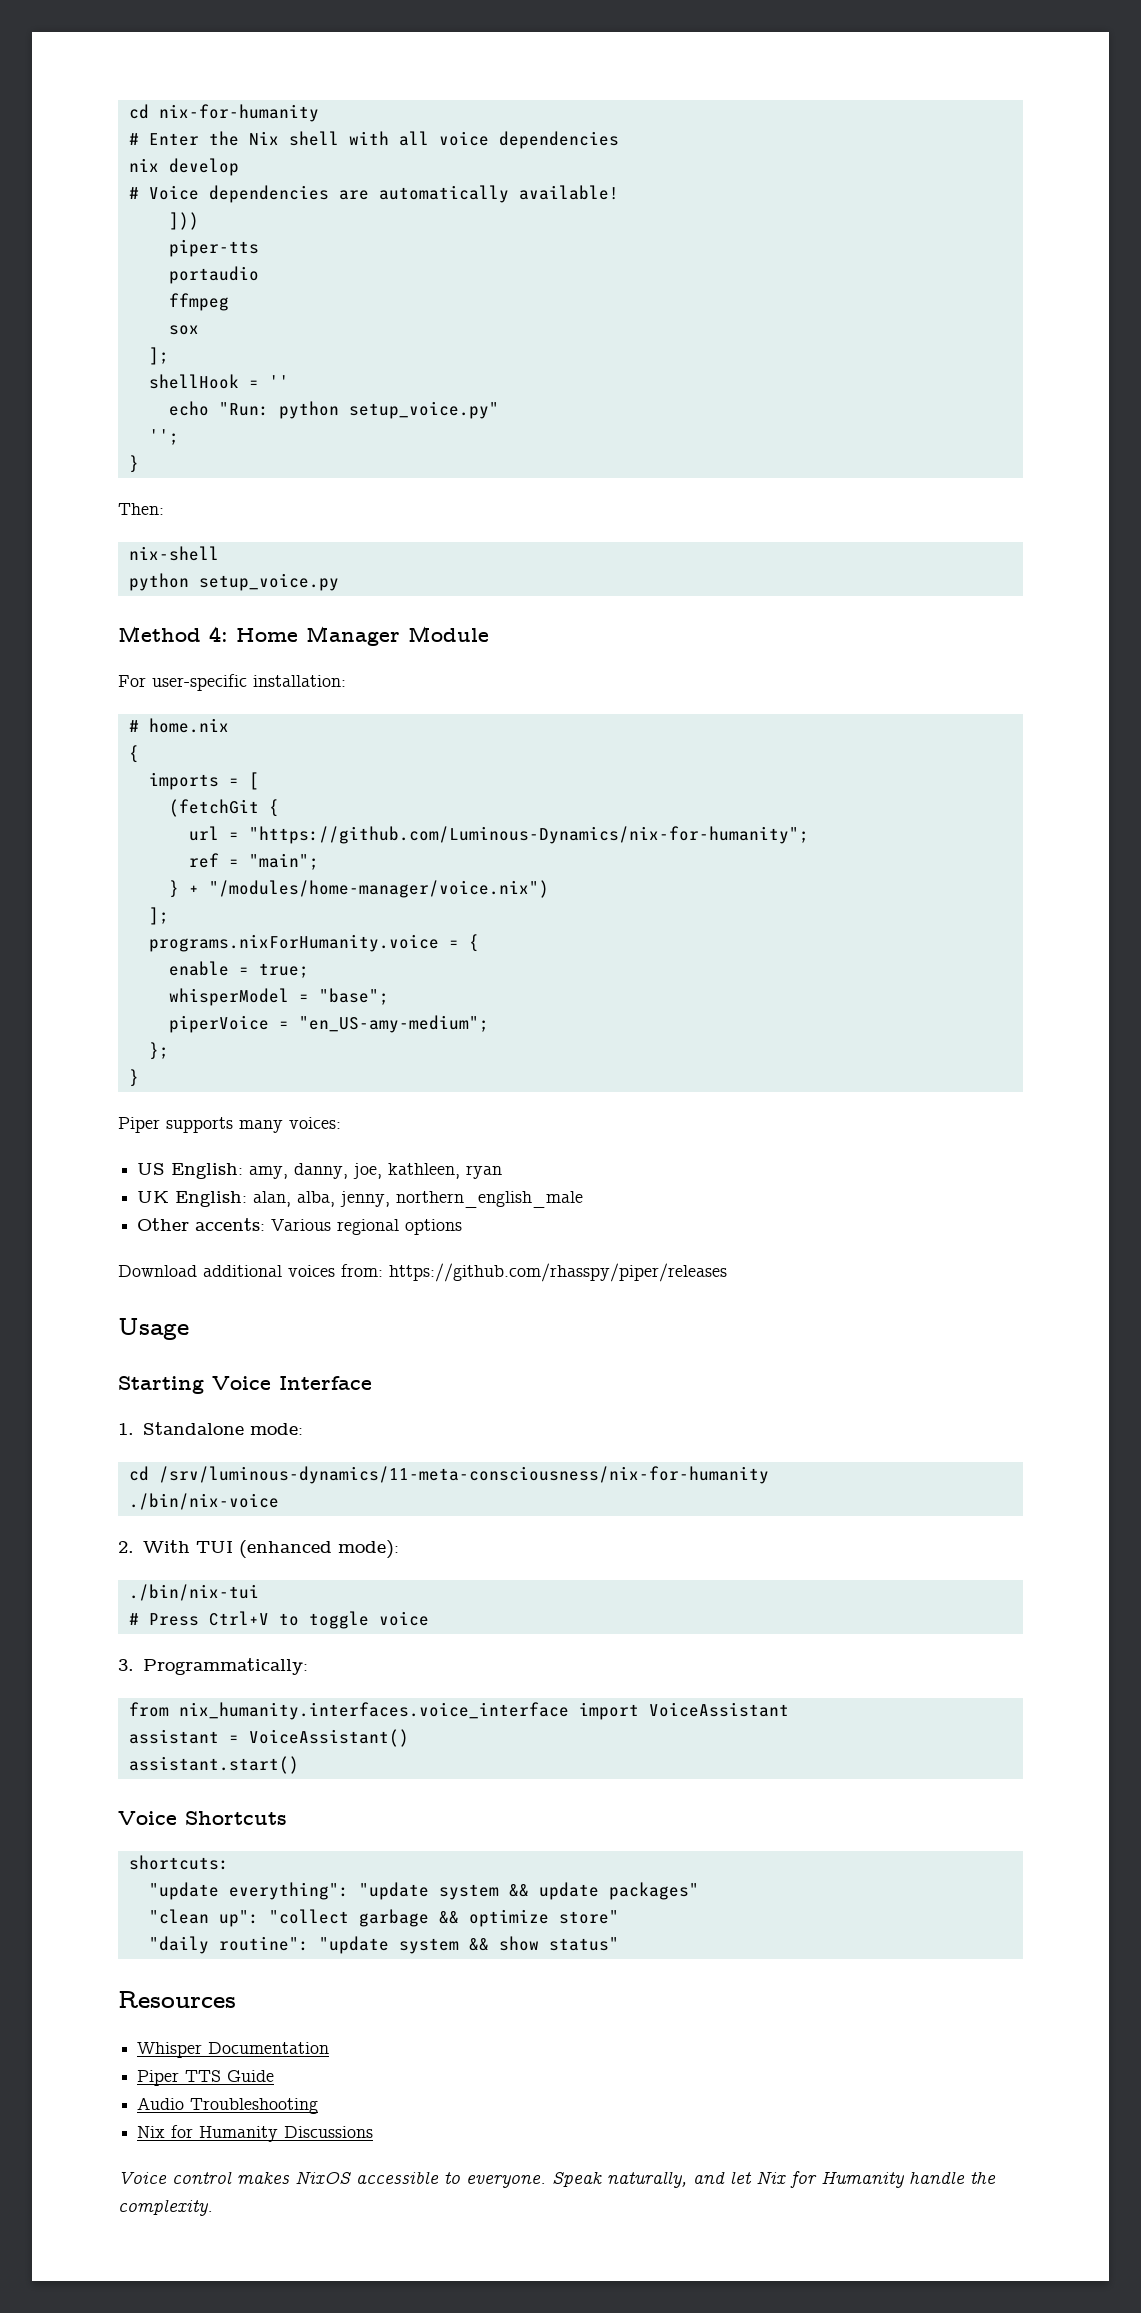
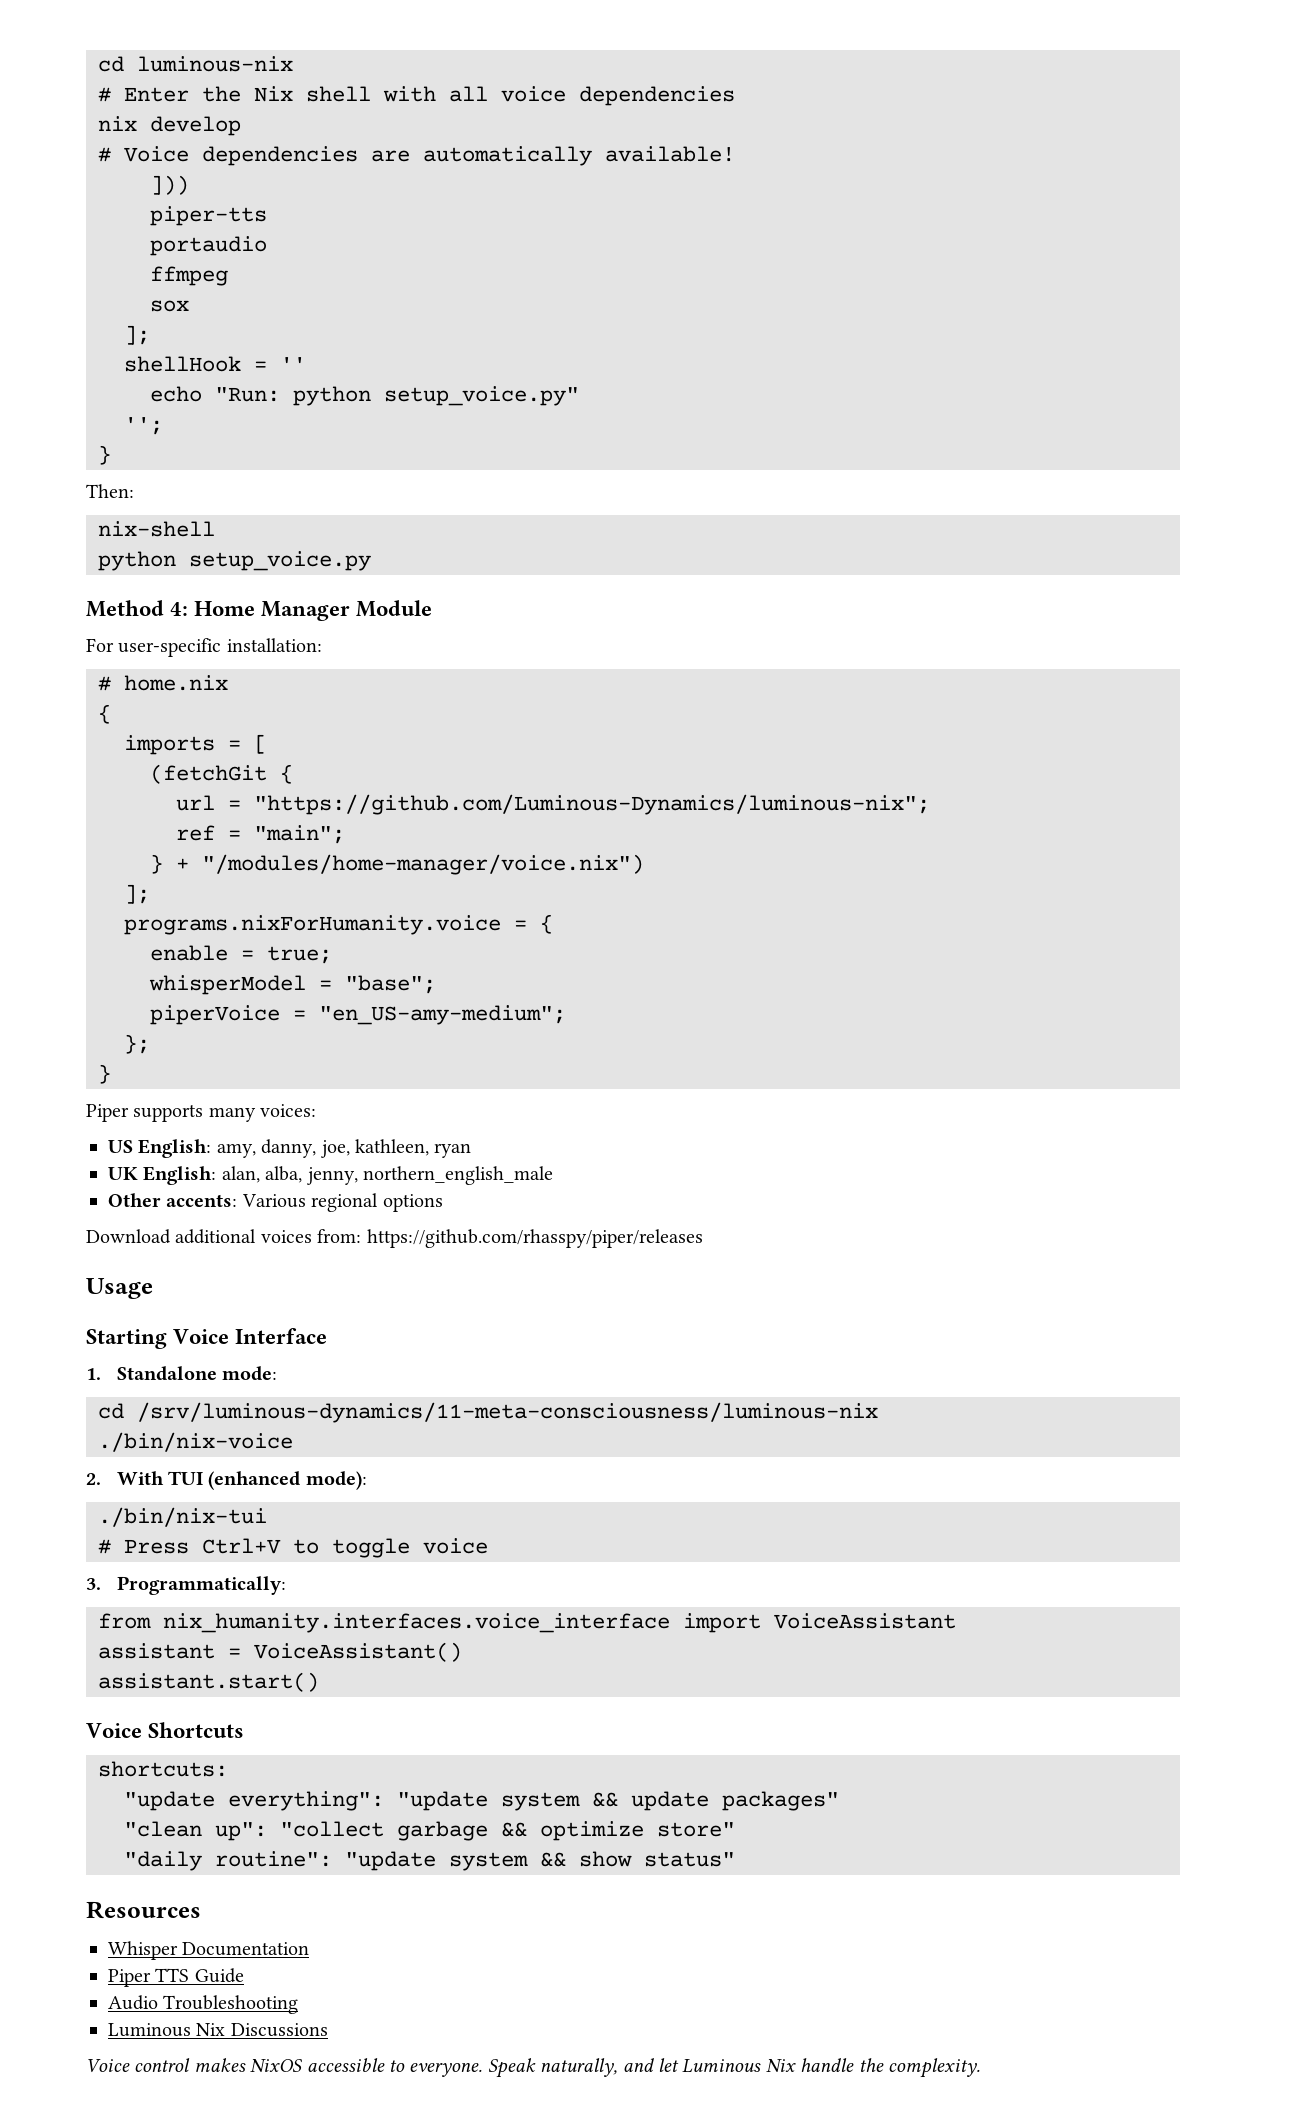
[128,104,319,122] cd nix-for-humanity -> [98,56,293,72] cd luminous-nix
[248,826,809,844] "https://github.com/Luminous-Dynamics/nix-for-humanity"; -> [254,794,930,815] "https://github.com/Luminous-Dynamics/luminous-nix";
[158,1466,769,1484] /srv/luminous-dynamics/11-meta-consciousness/nix-for-humanity -> [137,1402,878,1423] /srv/luminous-dynamics/11-meta-consciousness/luminous-nix
[137,2125,279,2142] Nix for Humanity -> [108,2023,226,2037] Luminous Nix
[756,2171,904,2188] Nix for Humanity -> [682,2059,796,2073] Luminous Nix

